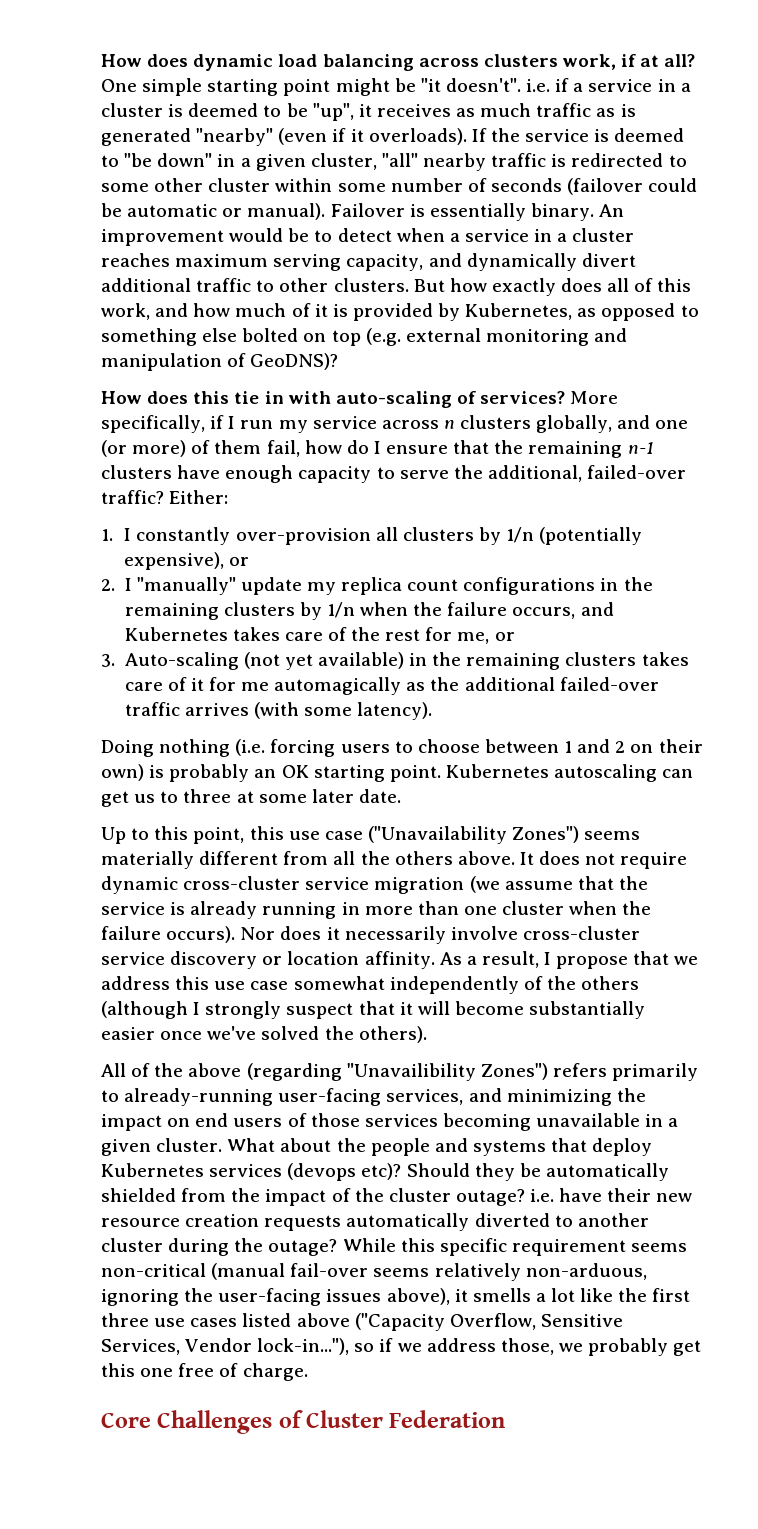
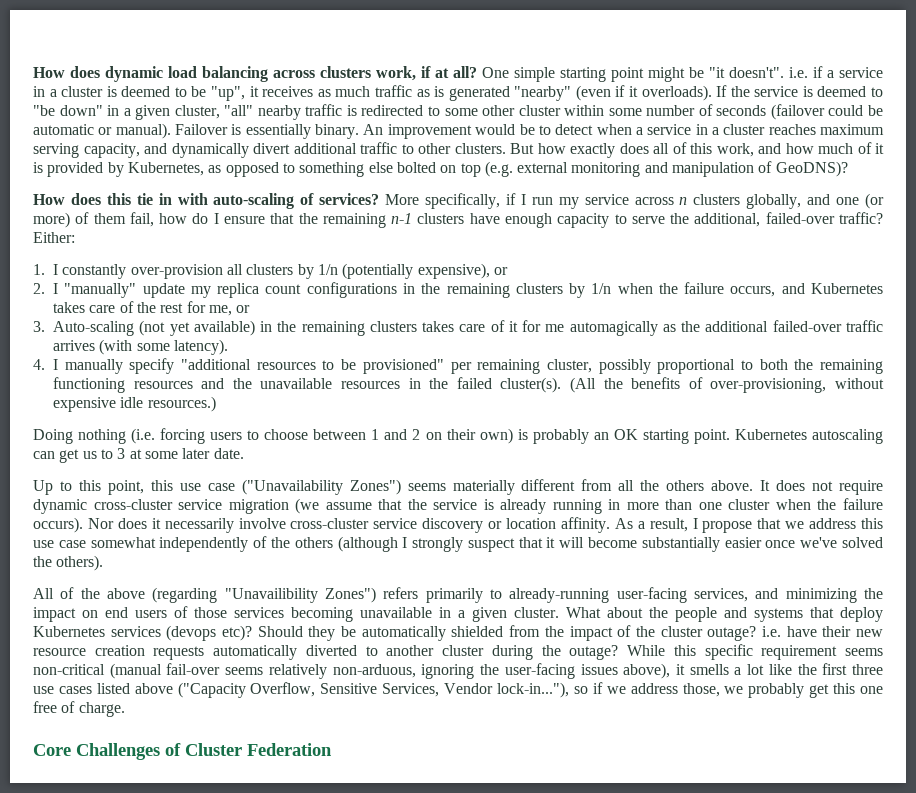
(433, 711) none -> [33,358,883,374] [53,377,885,393] [53,396,216,412] // 4. I manually specify "additional resources to be provisioned" per remaining cluster, possibly proportional to both the remaining functioning resources and the unavailable resources in the failed cluster(s). (All the benefits of over-provisioning, without expensive idle resources.)
[183,789,232,803] three -> [117,448,126,459] 3

